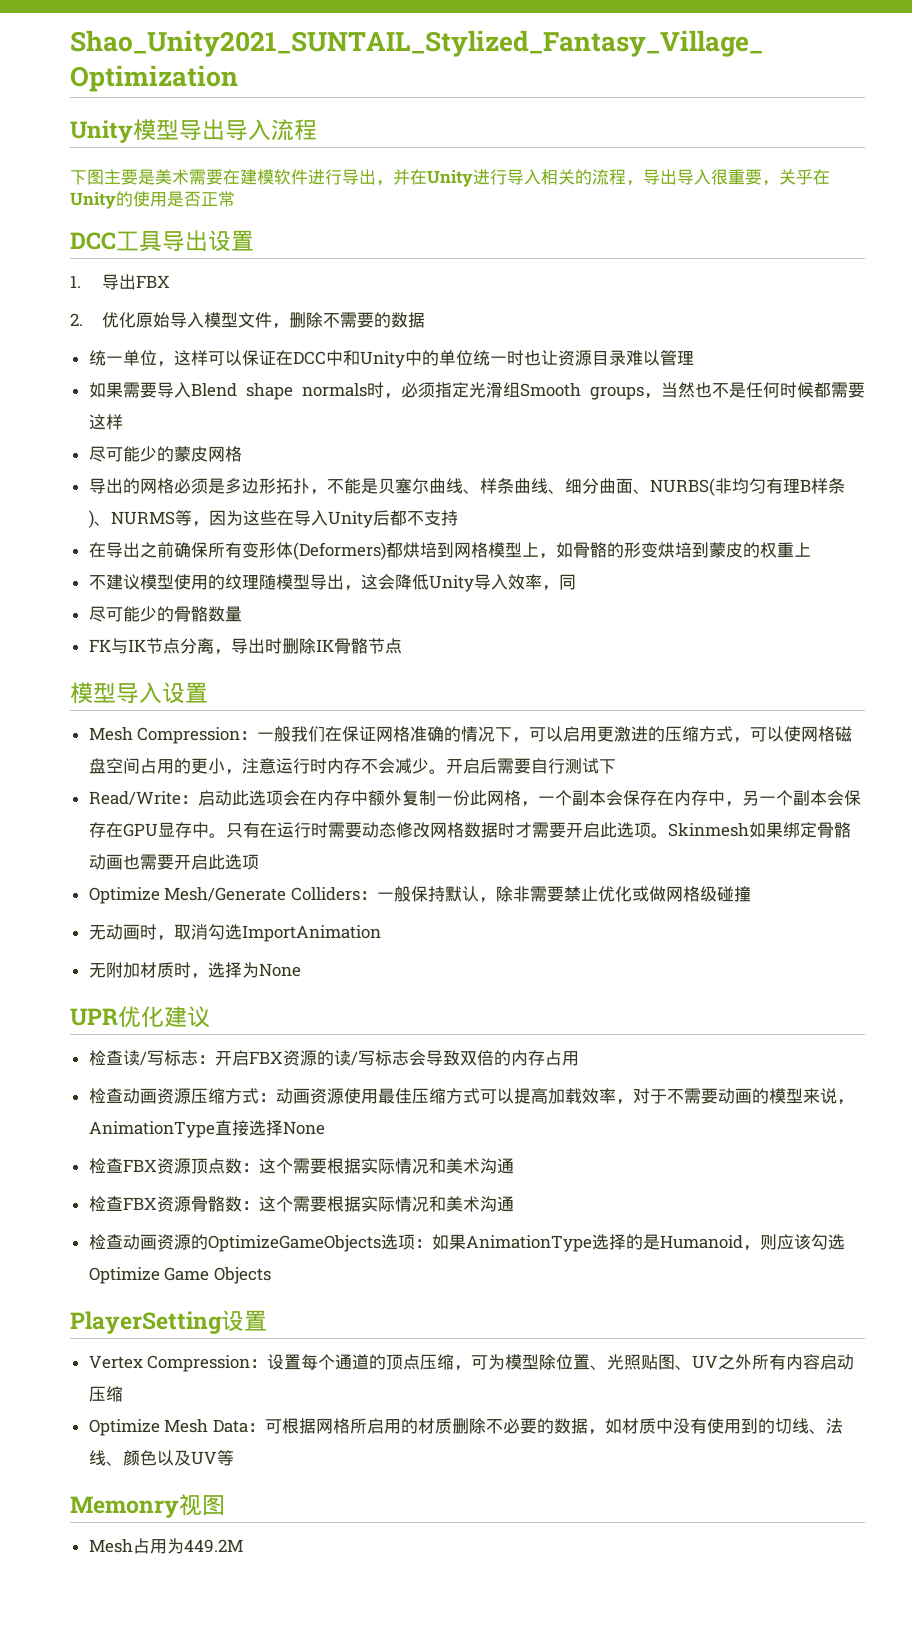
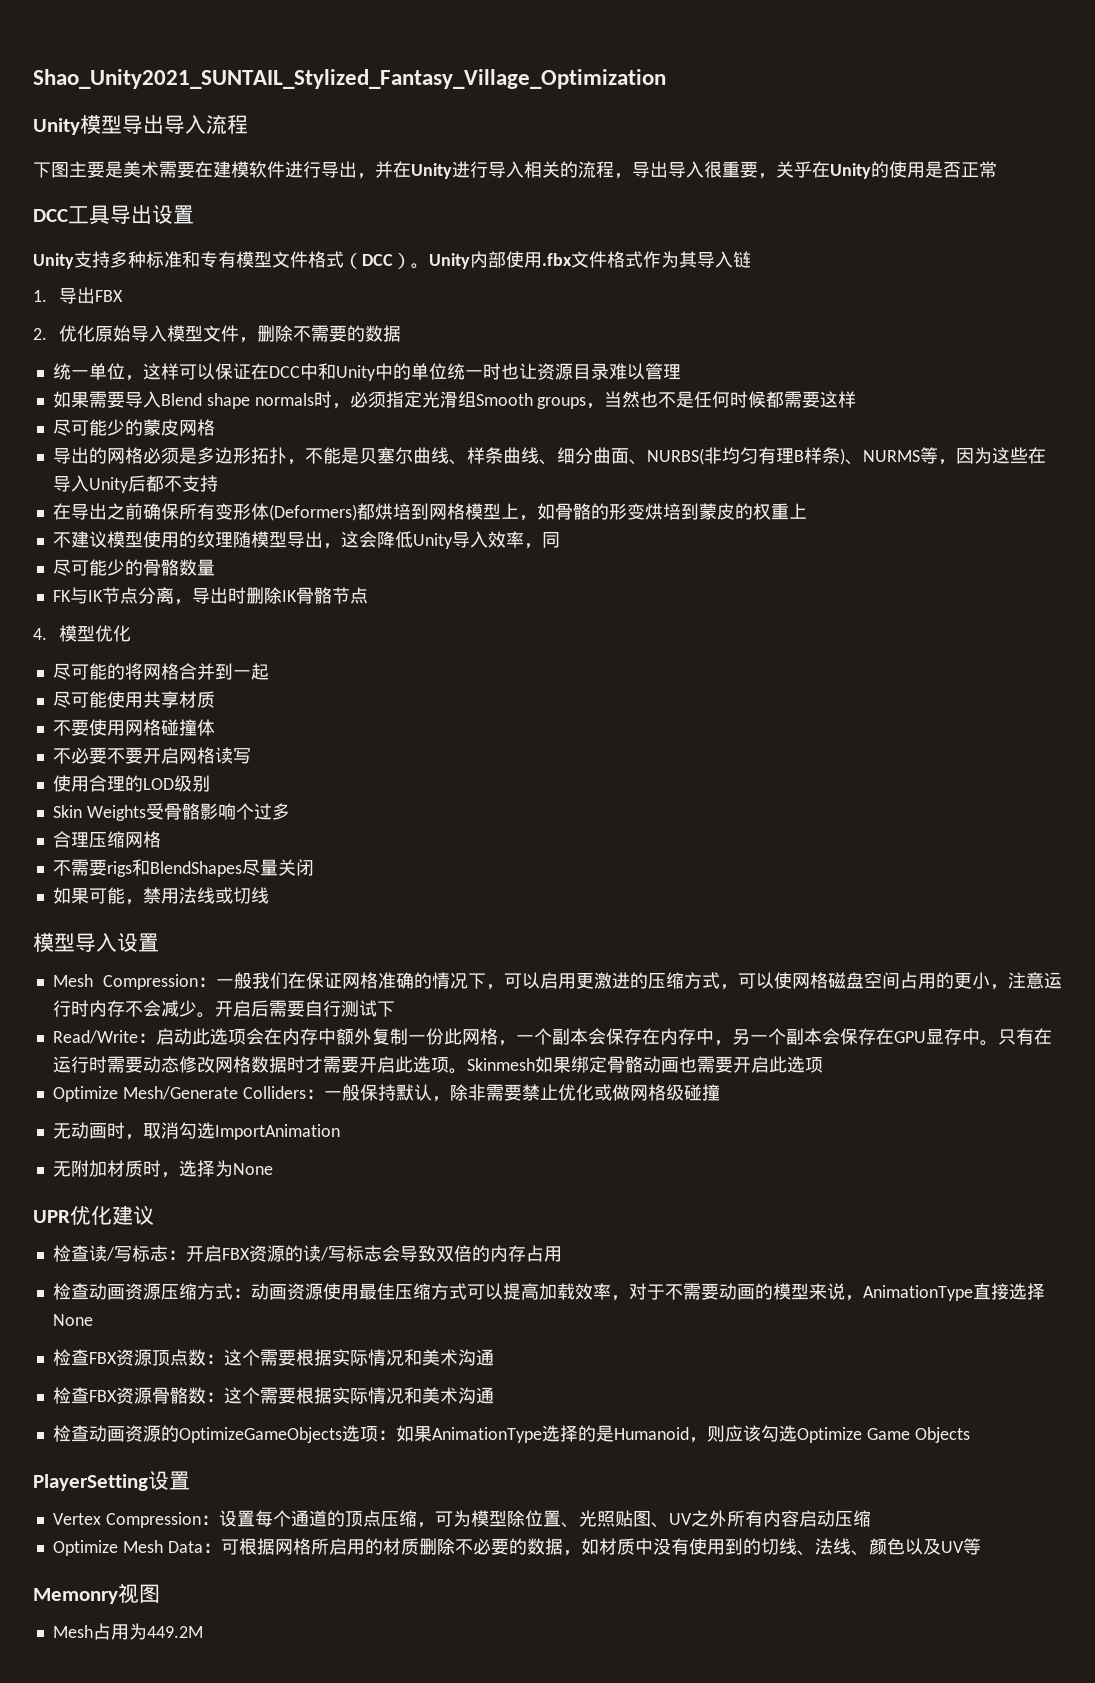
(254, 240) none -> [33,251,751,269] // Unity支持多种标准和专有模型文件格式（DCC）。Unity内部使用.fbx文件格式作为其导入链
(402, 646) none -> [33,625,131,642] [52,663,269,680] [52,691,215,708] [52,719,215,736] [52,747,251,764] [52,775,210,792] [52,803,290,821] [52,831,161,848] [52,859,314,877] [52,887,269,905] // 4.模型优化 // 尽可能的将网格合并到一起 // 尽可能使用共享材质 // 不要使用网格碰撞体 // 不必要不要开启网格读写 // 使用合理的LOD级别 // Skin Weights受骨骼影响个过多 // 合理压缩网格 // 不需要rigs和BlendShapes尽量关闭 // 如果可能，禁用法线或切线

